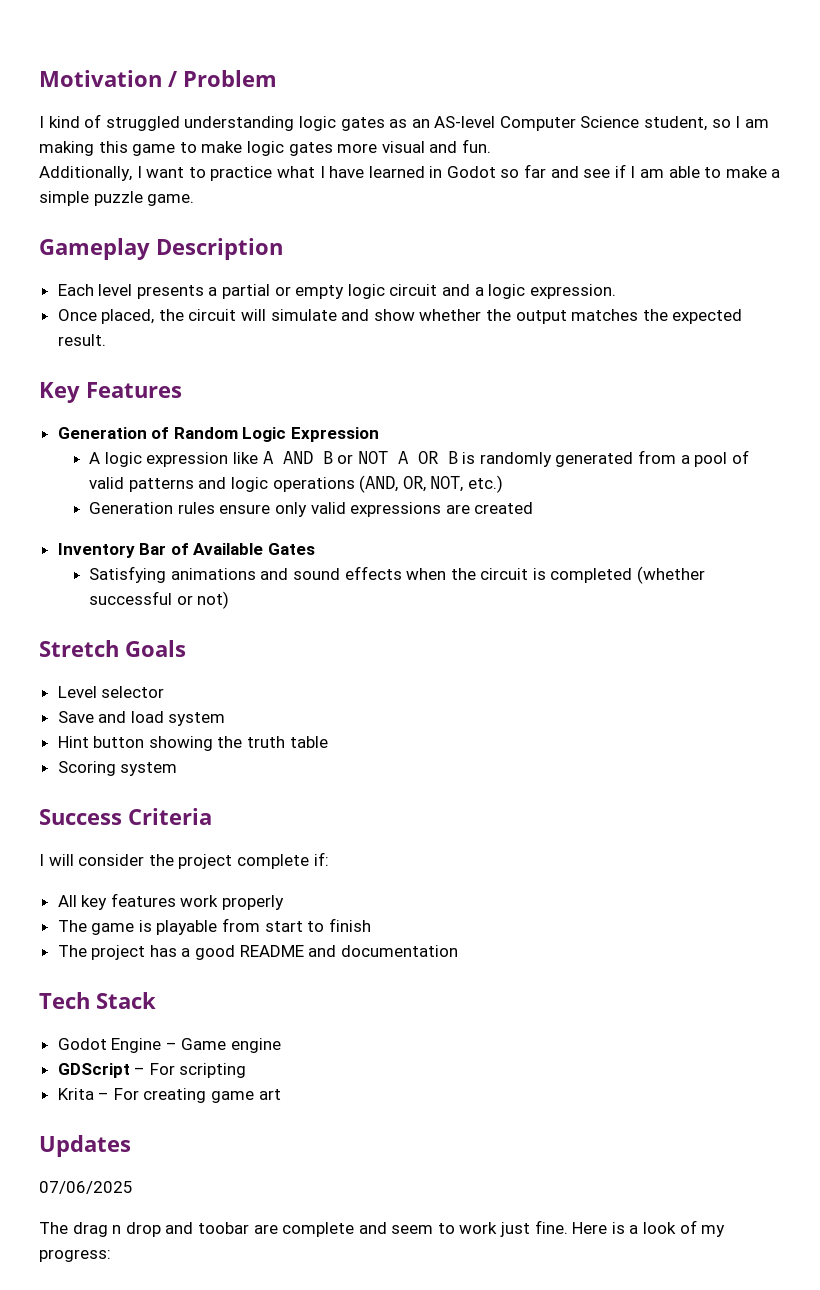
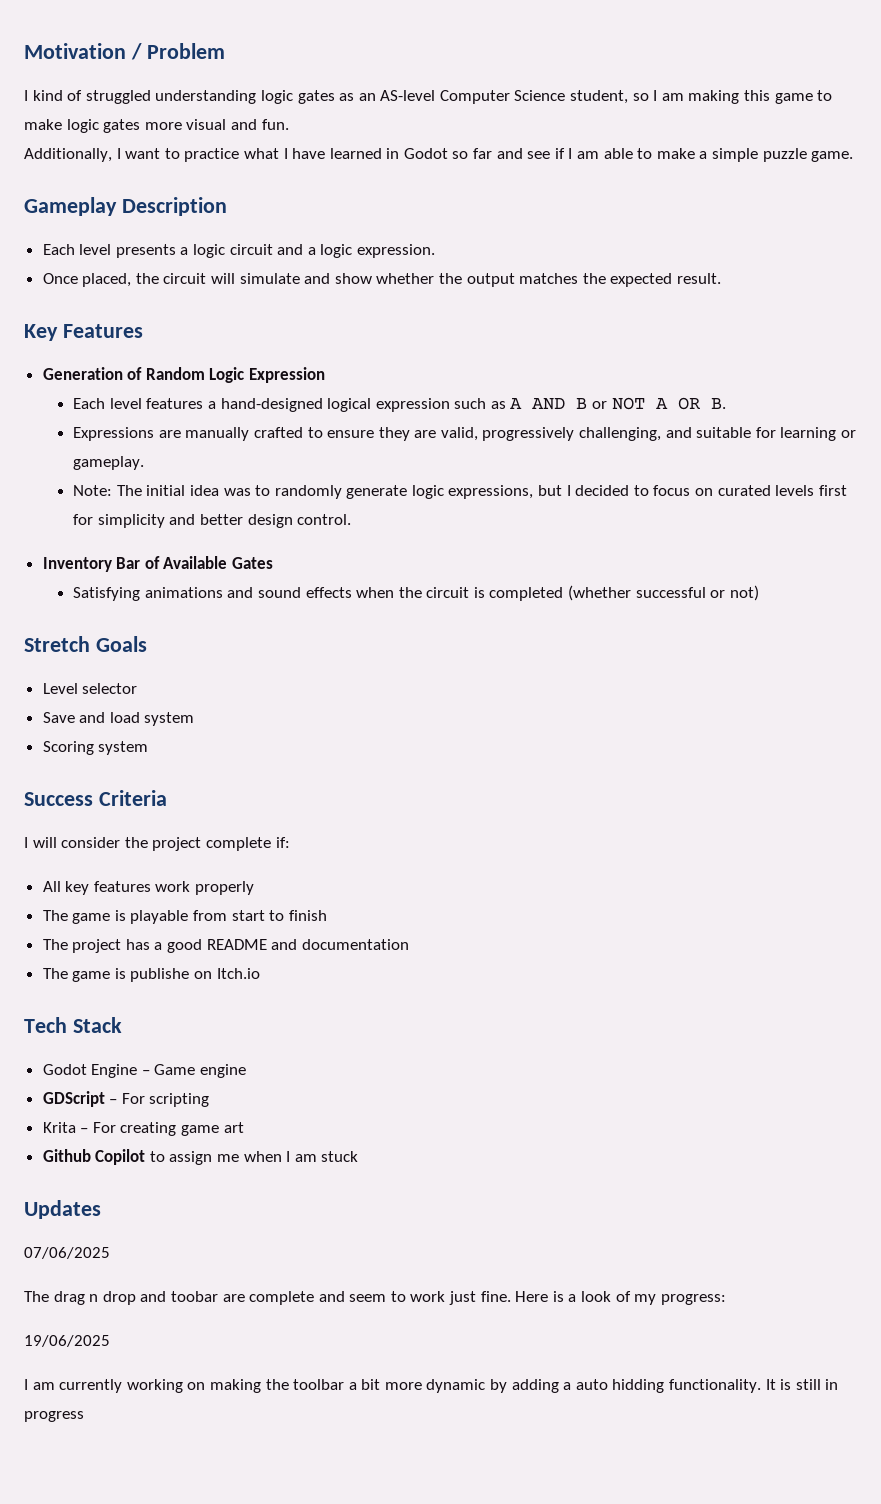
[222,284,345,299] partial or empty -> (189, 251) none
[89,452,258,467] A logic expression like -> [73,398,506,412] Each level features a hand-designed logical expression such as
[447,450,749,467] [89,475,503,493] [89,502,534,517] B is randomly generated from a pool of valid patterns and logic operations (AND, OR, NOT, etc.) // Generation rules ensure only valid expressions are created -> [710,398,726,409] [73,427,856,441] [73,456,145,470] [73,485,847,499] [73,514,352,528] B. // Expressions are manually crafted to ensure they are valid, progressively challenging, and suitable for learning or gameplay. // Note: The initial idea was to randomly generate logic expressions, but I decided to focus on curated levels first for simplicity and better design control.
[57,736,328,751] // Hint button showing the truth table -> (195, 719) none
(458, 951) none -> [42,968,260,982] // The game is publishe on Itch.io
(281, 1094) none -> [42,1149,359,1165] // Github Copilot to assign me when I am stuck
(111, 1255) none -> [24,1335,110,1347] [24,1379,839,1393] [24,1411,84,1422] // 19/06/2025 // I am currently working on making the toolbar a bit more dynamic by adding a auto hidding functionality. It is still in progress

